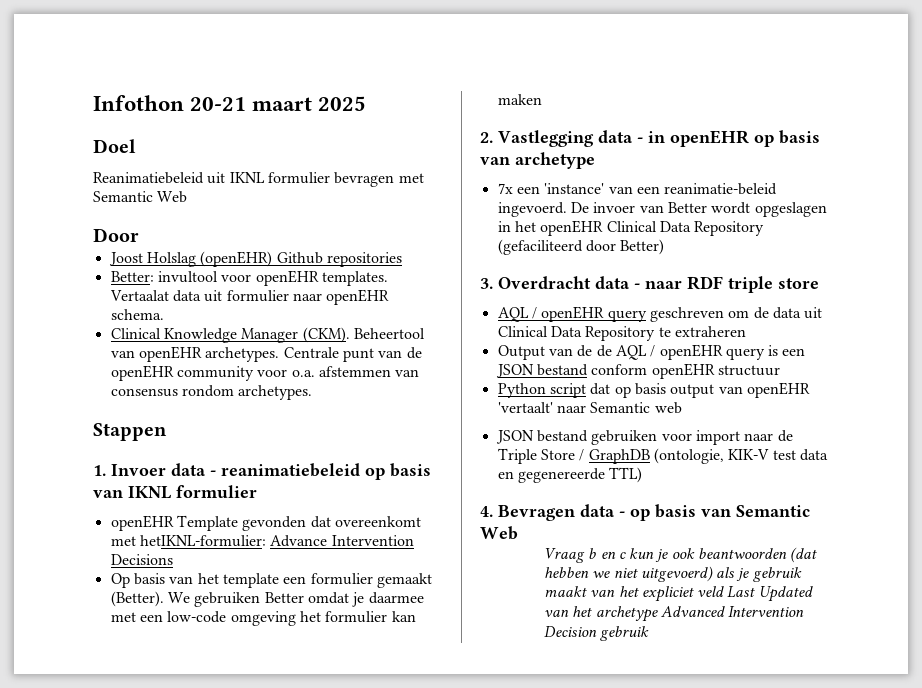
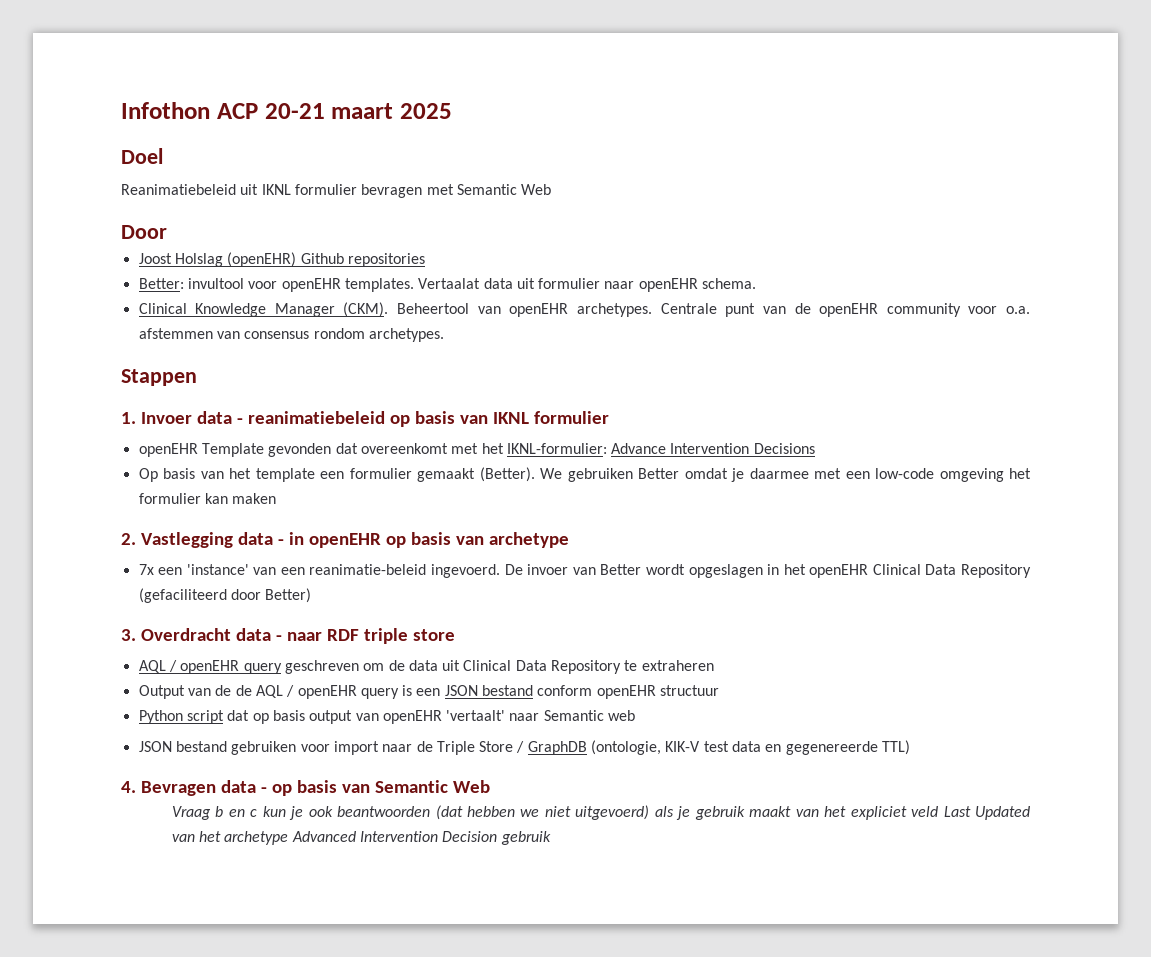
(184, 103) none -> [216,103,258,119] ACP
[139,535,266,547] hetIKNL-formulier: -> [481,443,607,454] het IKNL-formulier:

